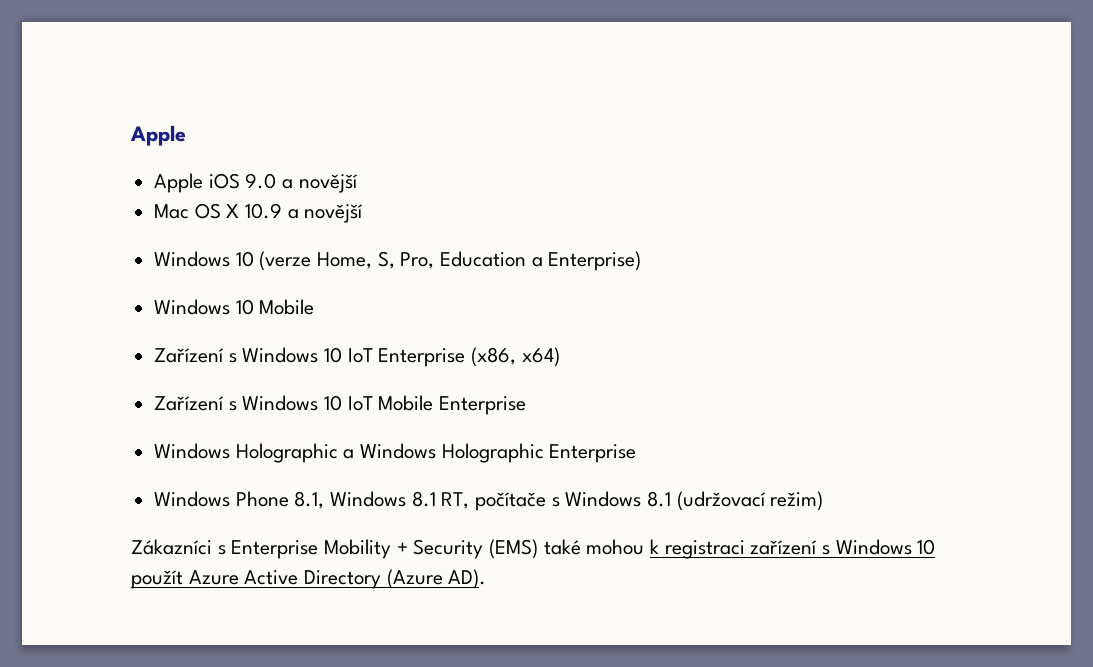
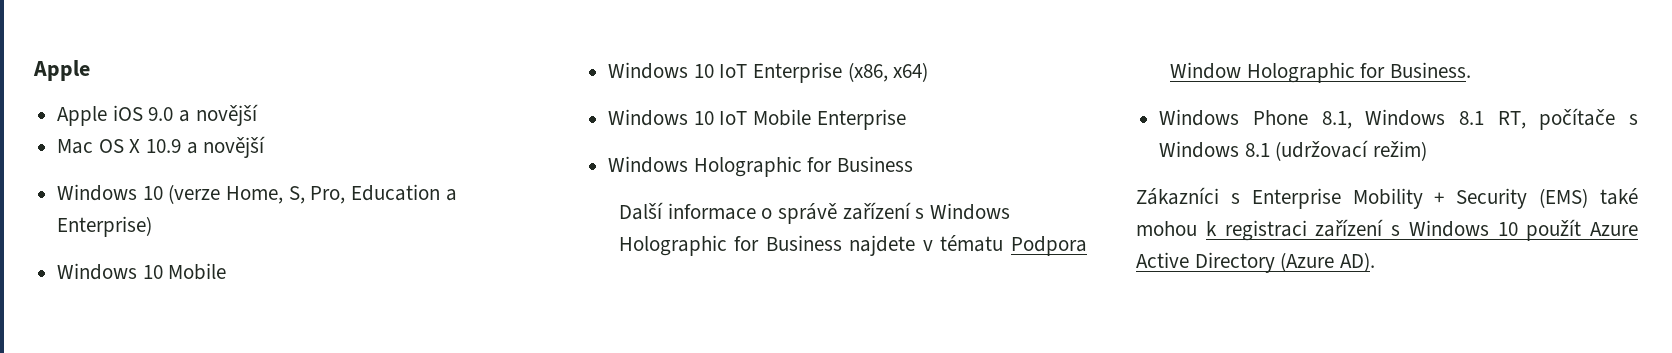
[154,348,237,363] Zařízení s -> (227, 271) none
[154,396,237,411] Zařízení s -> (929, 72) none
[343,443,637,463] a Windows Holographic Enterprise -> [807,156,914,172] [618,202,1010,224] [618,235,1087,256] [1169,62,1471,83] for Business // Další informace o správě zařízení s Windows Holographic for Business najdete v tématu Podpora Window Holographic for Business.

